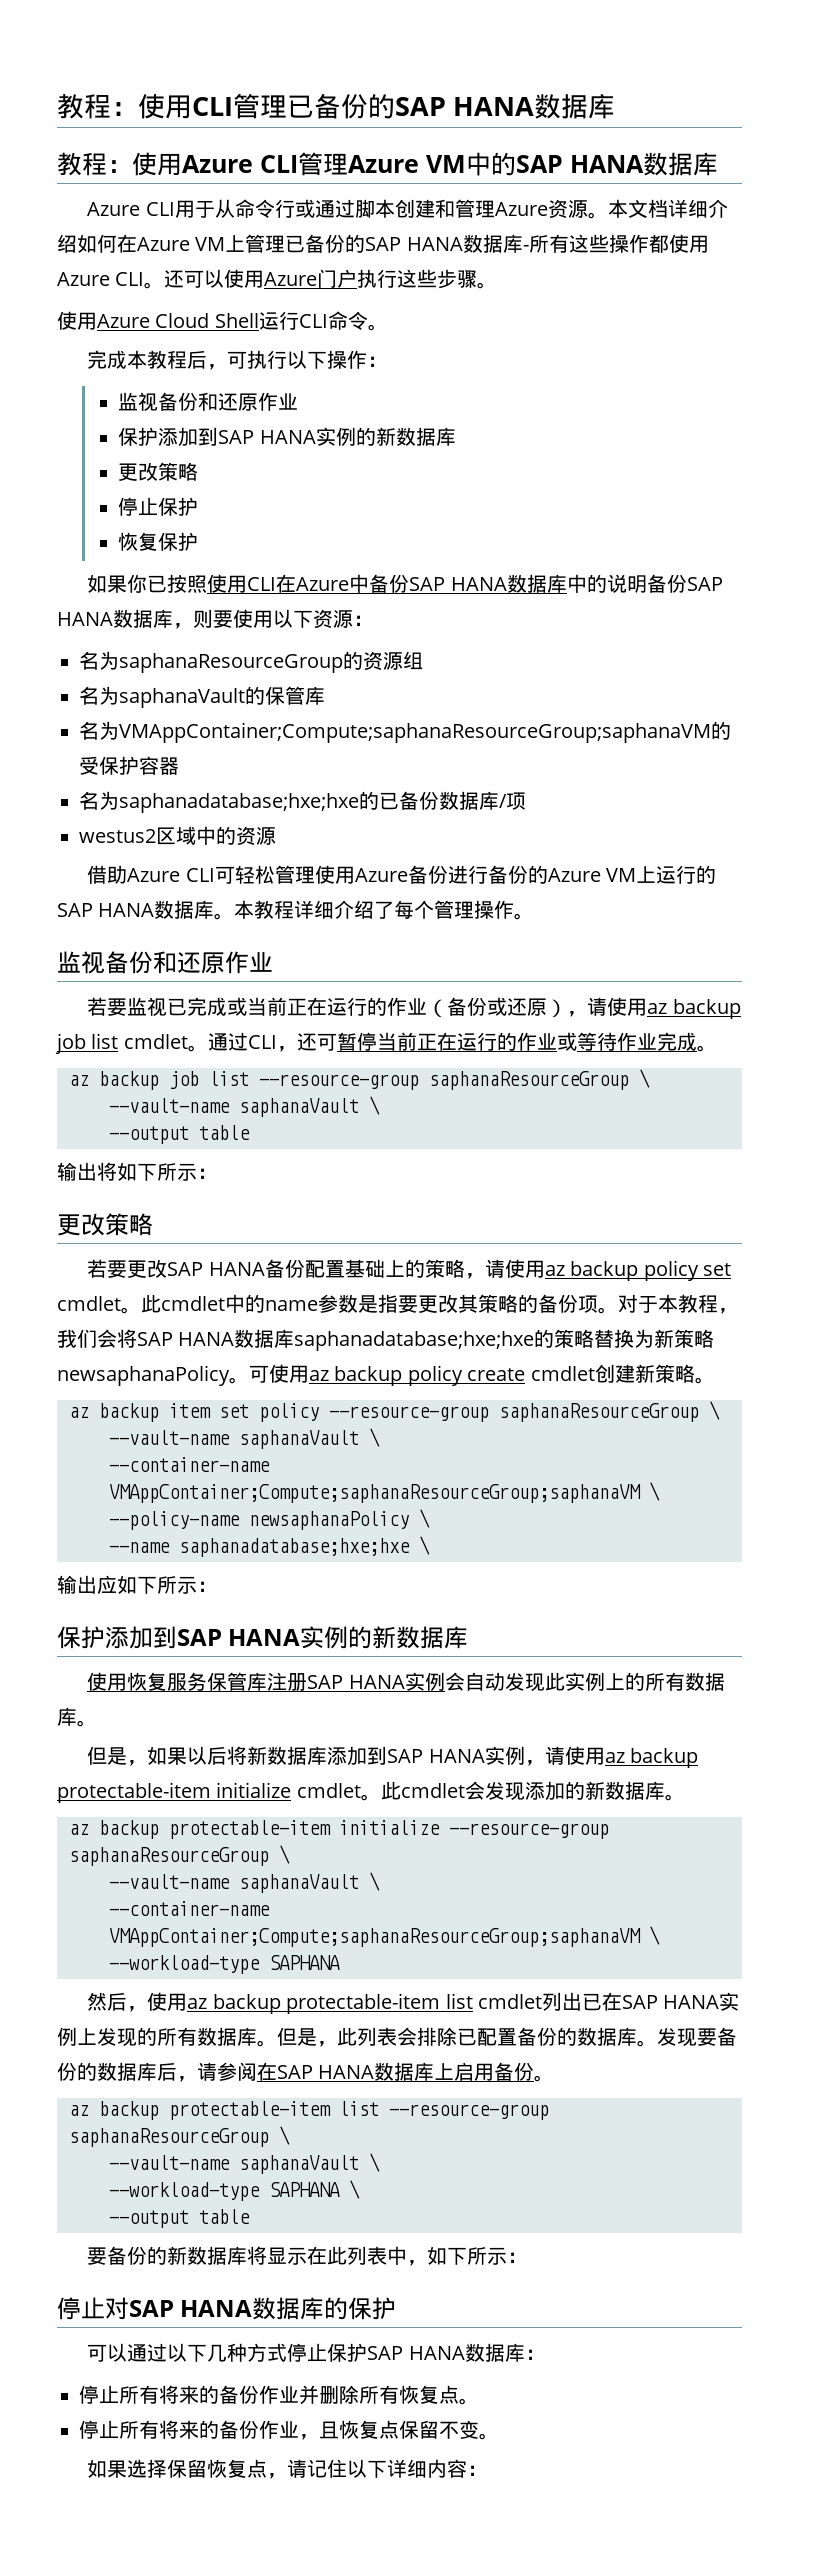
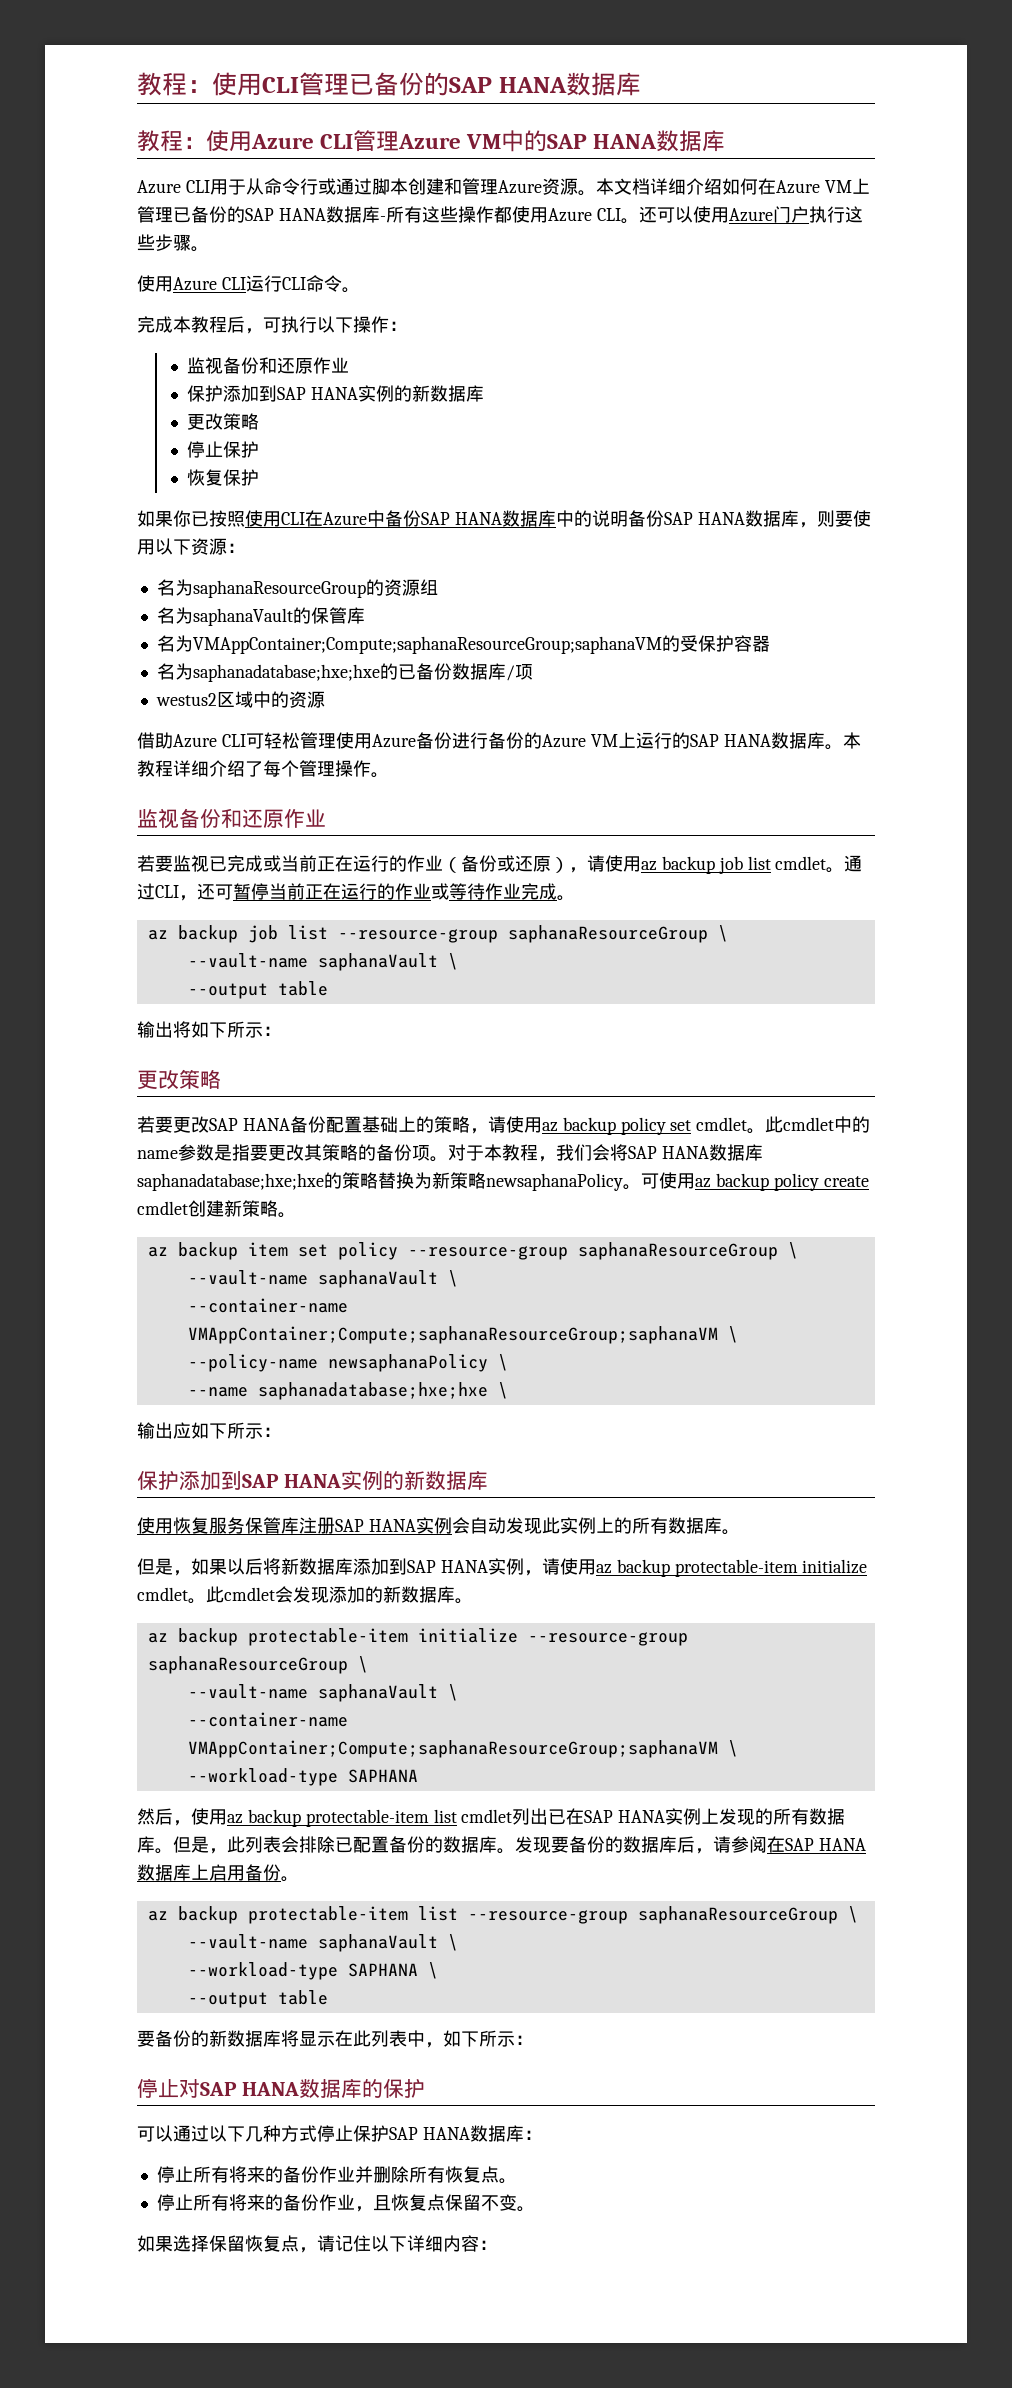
[155,313,259,328] Cloud Shell -> [221,277,246,290] CLI

